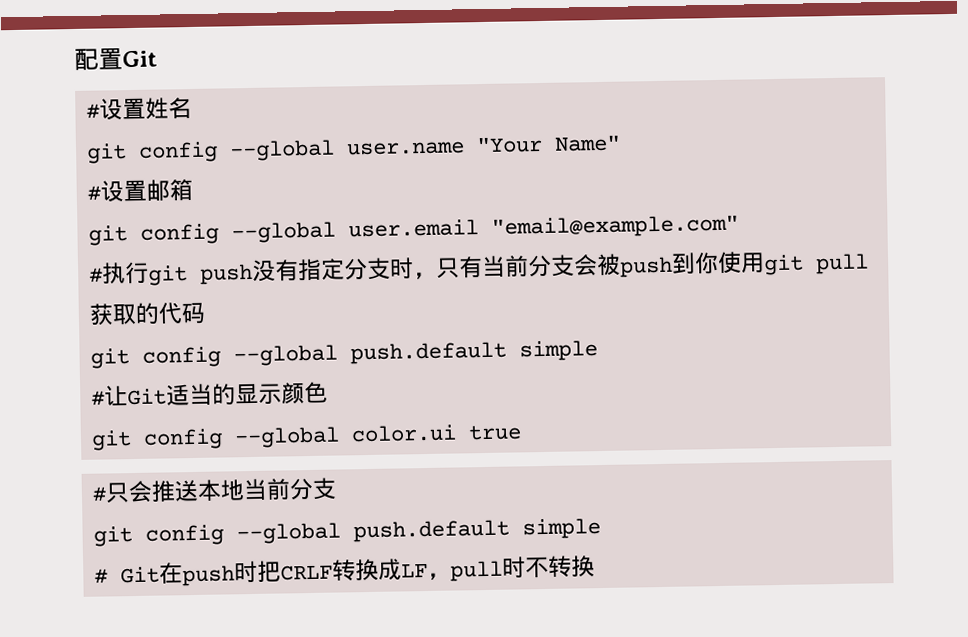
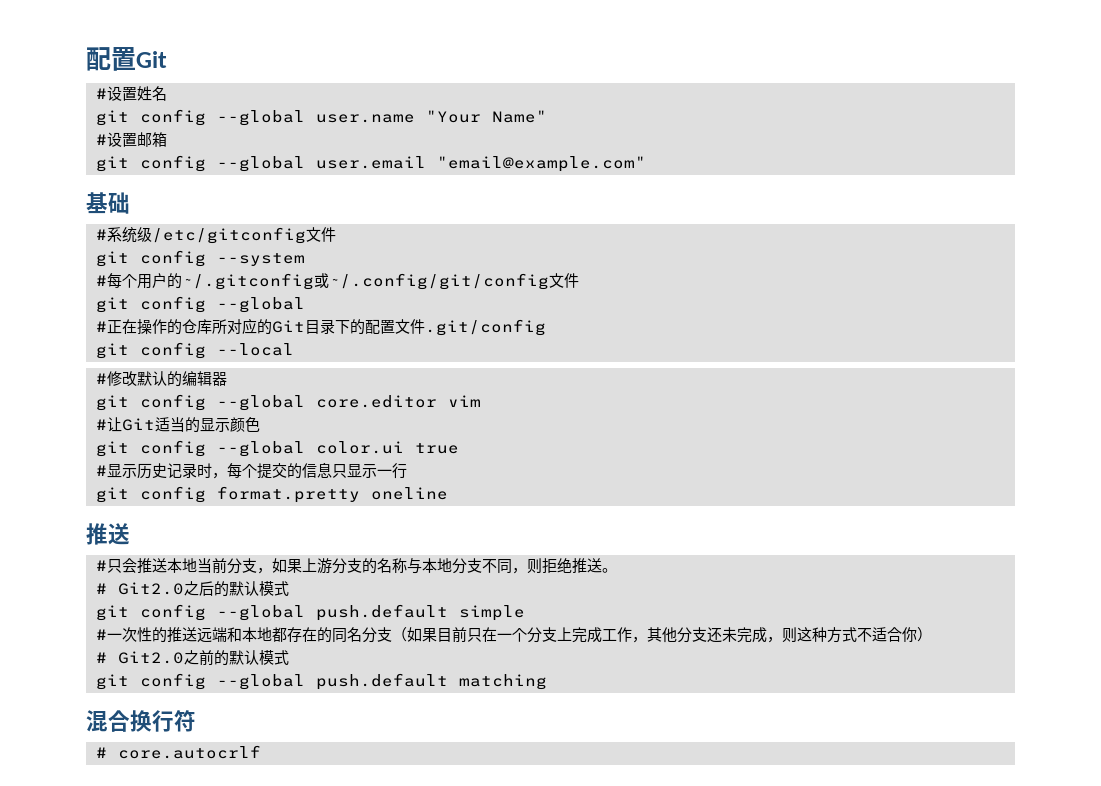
[88,251,869,286] [88,302,206,326] [89,340,598,369] // #执行git push没有指定分支时，只有当前分支会被push到你使用git pull获取的代码 // git config --global push.default simple -> [86,192,130,214] [95,227,336,244] [95,250,305,267] [95,273,579,290] [95,296,305,313] [95,318,546,336] [95,342,294,359] [95,371,227,387] [95,394,481,411] // 基础 // #系统级/etc/gitconfig文件 // git config --system // #每个用户的~/.gitconfig或~/.config/git/config文件 // git config --global // #正在操作的仓库所对应的Git目录下的配置文件.git/config // git config --local // #修改默认的编辑器 // git config --global core.editor vim
(522, 432) none -> [95,462,407,479] [95,486,448,503] [86,523,130,545] // #显示历史记录时，每个提交的信息只显示一行 // git config format.pretty oneline // 推送
[92,518,601,547] [93,555,595,587] // git config --global push.default simple // # Git在push时把CRLF转换成LF，pull时不转换 -> [256,558,617,574] [95,581,289,597] [95,604,525,621] [95,627,932,643] [95,650,289,666] [95,673,547,690] [86,710,196,732] [95,745,261,759] ，如果上游分支的名称与本地分支不同，则拒绝推送。 // # Git2.0之后的默认模式 // git config --global push.default simple // #一次性的推送远端和本地都存在的同名分支（如果目前只在一个分支上完成工作，其他分支还未完成，则这种方式不适合你） // # Git2.0之前的默认模式 // git config --global push.default matching // 混合换行符 // # core.autocrlf

